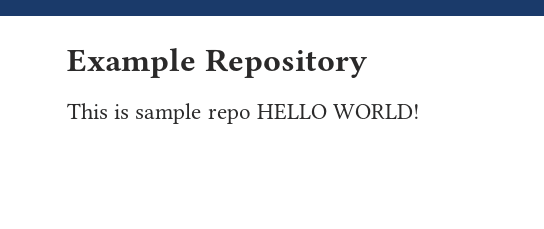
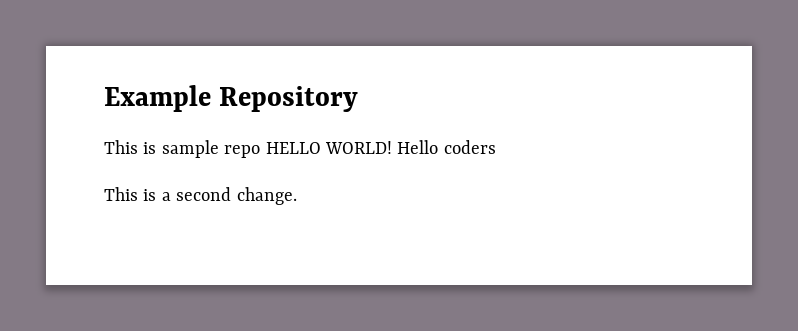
(421, 111) none -> [397,140,496,154] [104,187,297,205] Hello coders // This is a second change.

